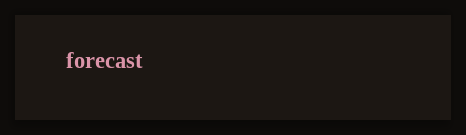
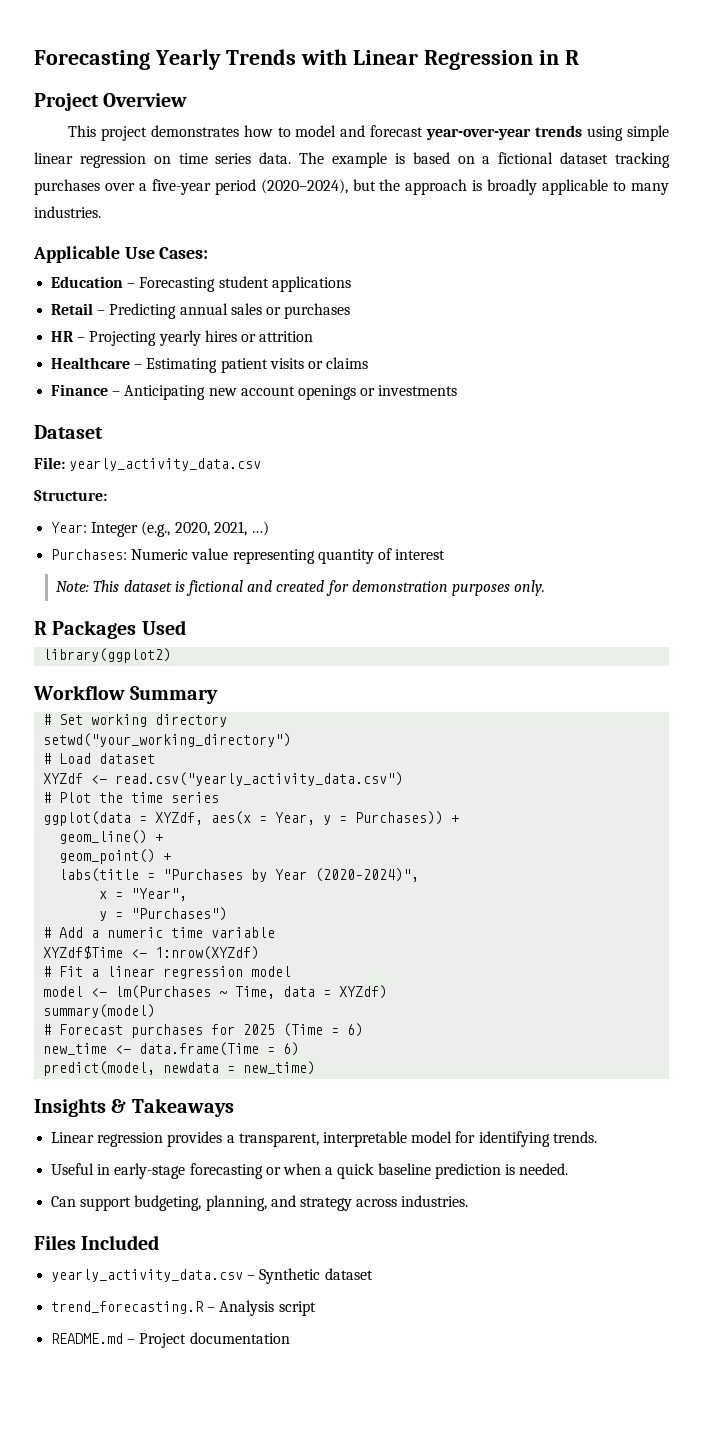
[66,52,143,68] forecast -> [34,49,579,70] [34,93,188,111] [67,125,669,141] [34,152,670,168] [34,179,669,195] [34,206,101,218] [33,246,209,263] [51,276,351,292] [51,303,351,319] [51,330,314,346] [51,357,369,373] [51,384,458,400] [34,425,103,439] [34,457,262,471] [34,490,107,501] [51,521,269,537] [51,548,446,564] [56,580,546,596] [34,620,186,639] [43,648,172,663] [33,685,219,704] [43,714,228,727] [43,733,292,747] [43,753,156,764] [43,772,404,786] [43,792,220,803] [43,811,460,826] [59,830,164,844] [59,849,172,864] [59,868,420,882] [99,888,188,901] [99,907,228,921] [43,927,276,938] [43,946,260,960] [43,966,292,979] [43,985,388,999] [43,1004,156,1018] [43,1023,364,1038] [43,1042,300,1056] [43,1061,316,1076] [34,1098,234,1117] [51,1131,597,1147] [51,1163,569,1179] [51,1195,469,1211] [34,1235,160,1250] [51,1268,373,1284] [51,1300,316,1316] [51,1332,290,1348] Forecasting Yearly Trends with Linear Regression in R // Project Overview // This project demonstrates how to model and forecast year-over-year trends using simple linear regression on time series data. The example is based on a fictional dataset tracking purchases over a five-year period (2020–2024), but the approach is broadly applicable to many industries. // Applicable Use Cases: // Education – Forecasting student applications // Retail – Predicting annual sales or purchases // HR – Projecting yearly hires or attrition // Healthcare – Estimating patient visits or claims // Finance – Anticipating new account openings or investments // Dataset // File: yearly_activity_data.csv // Structure: // Year: Integer (e.g., 2020, 2021, …) // Purchases: Numeric value representing quantity of interest // Note: This dataset is fictional and created for demonstration purposes only. // R Packages Used // library(ggplot2) // Workflow Summary // # Set working directory // setwd("your_working_directory") // # Load dataset // XYZdf <- read.csv("yearly_activity_data.csv") // # Plot the time series // ggplot(data = XYZdf, aes(x = Year, y = Purchases)) + // geom_line() + // geom_point() + // labs(title = "Purchases by Year (2020–2024)", // x = "Year", // y = "Purchases") // # Add a numeric time variable // XYZdf$Time <- 1:nrow(XYZdf) // # Fit a linear regression model // model <- lm(Purchases ~ Time, data = XYZdf) // summary(model) // # Forecast purchases for 2025 (Time = 6) // new_time <- data.frame(Time = 6) // predict(model, newdata = new_time) // Insights & Takeaways // Linear regression provides a transparent, interpretable model for identifying trends. // Useful in early-stage forecasting or when a quick baseline prediction is needed. // Can support budgeting, planning, and strategy across industries. // Files Included // yearly_activity_data.csv – Synthetic dataset // trend_forecasting.R – Analysis script // README.md – Project documentation

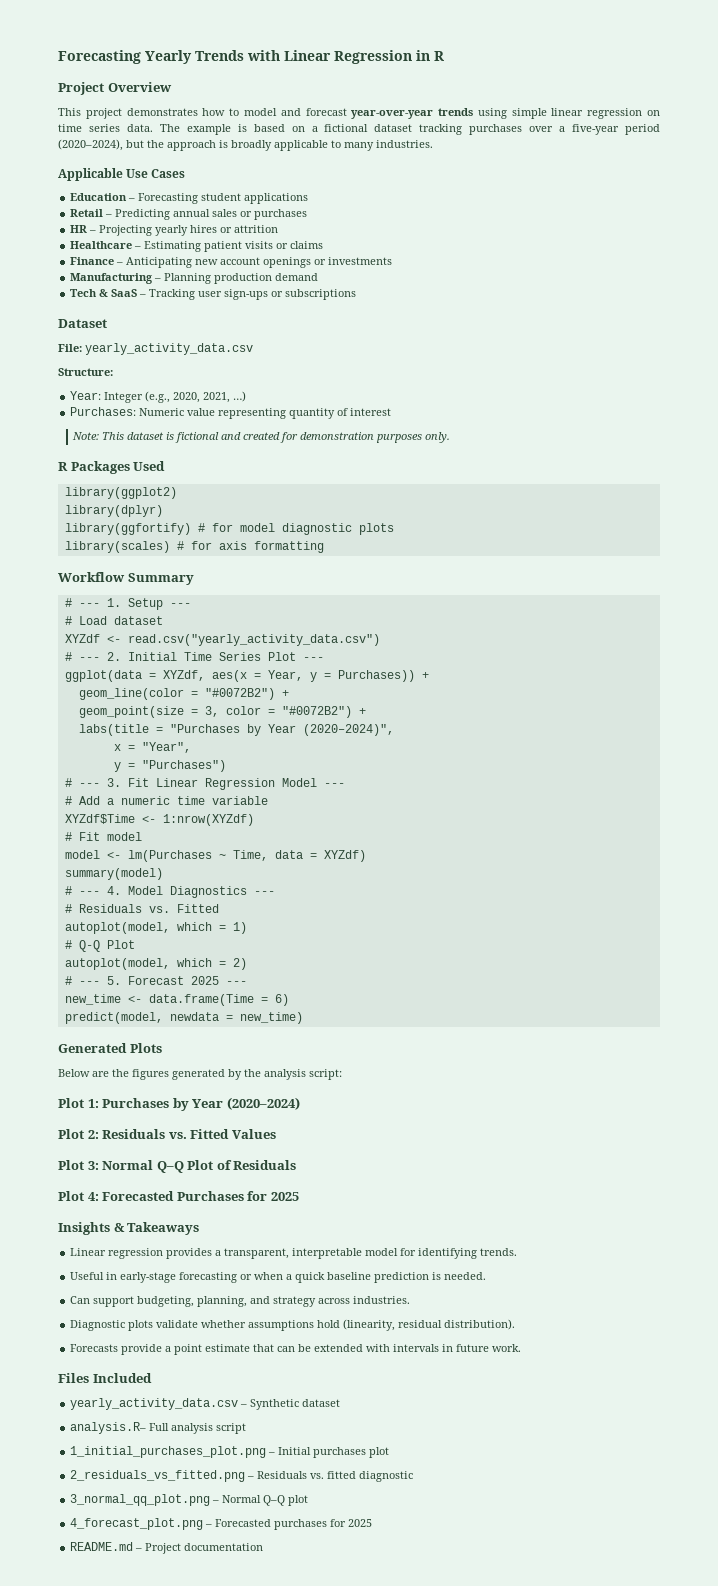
[159,247,209,259] Cases: -> [151,169,186,178] Cases
(458, 390) none -> [70,273,319,284] [70,289,357,300] // Manufacturing – Planning production demand // Tech & SaaS – Tracking user sign-ups or subscriptions
(172, 655) none -> [64,505,163,517] [64,523,394,535] [64,541,324,553] // library(dplyr) // library(ggfortify) # for model diagnostic plots // library(scales) # for axis formatting
[59,714,228,727] [43,733,292,747] Set working directory // setwd("your_working_directory") -> [78,598,191,610] --- 1. Setup ---
[59,792,220,803] Plot the time series -> [78,652,324,661] --- 2. Initial Time Series Plot ---
[59,830,164,844] [59,849,156,864] geom_line() + // geom_point() -> [78,688,289,700] [78,706,352,718] geom_line(color = "#0072B2") + // geom_point(size = 3, color = "#0072B2")
(228, 914) none -> [64,778,345,790] // # --- 3. Fit Linear Regression Model ---
[91,966,244,979] a linear regression -> (100, 836) none
[59,1023,364,1038] Forecast purchases for 2025 (Time = 6) -> [78,886,275,898] [64,904,219,913] [64,922,247,934] [64,940,135,952] [64,958,247,970] [64,976,247,985] --- 4. Model Diagnostics --- // # Residuals vs. Fitted // autoplot(model, which = 1) // # Q-Q Plot // autoplot(model, which = 2) // # --- 5. Forecast 2025 ---
(316, 1068) none -> [58,1043,162,1053] [58,1069,342,1080] [58,1097,300,1111] [58,1129,276,1139] [58,1160,297,1173] [58,1191,299,1201] // Generated Plots // Below are the figures generated by the analysis script: // Plot 1: Purchases by Year (2020–2024) // Plot 2: Residuals vs. Fitted Values // Plot 3: Normal Q–Q Plot of Residuals // Plot 4: Forecasted Purchases for 2025
(469, 1201) none -> [70,1319,516,1331] [70,1344,522,1355] // Diagnostic plots validate whether assumptions hold (linearity, residual distribution). // Forecasts provide a point estimate that can be extended with intervals in future work.
[51,1300,316,1316] trend_forecasting.R – Analysis script -> [70,1422,247,1434] [70,1446,390,1458] [70,1470,414,1482] [70,1494,309,1506] [70,1518,373,1530] analysis.R– Full analysis script // 1_initial_purchases_plot.png – Initial purchases plot // 2_residuals_vs_fitted.png – Residuals vs. fitted diagnostic // 3_normal_qq_plot.png – Normal Q–Q plot // 4_forecast_plot.png – Forecasted purchases for 2025

